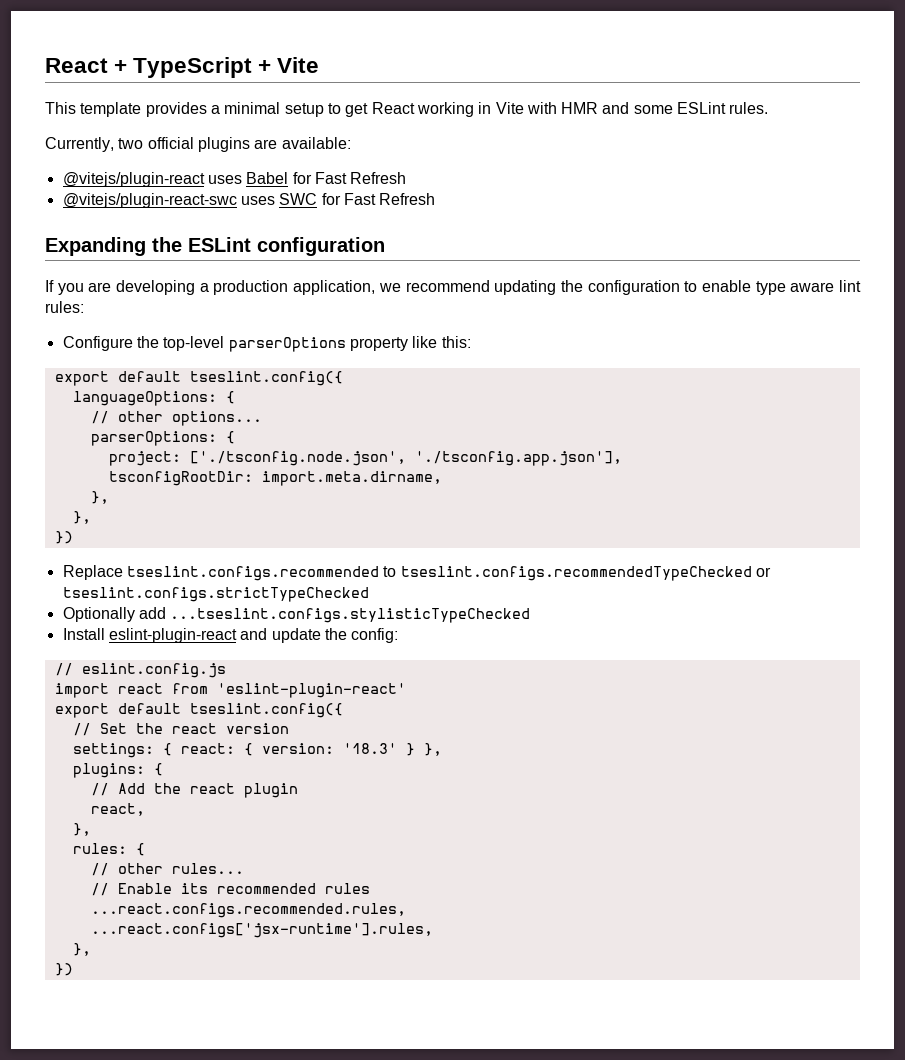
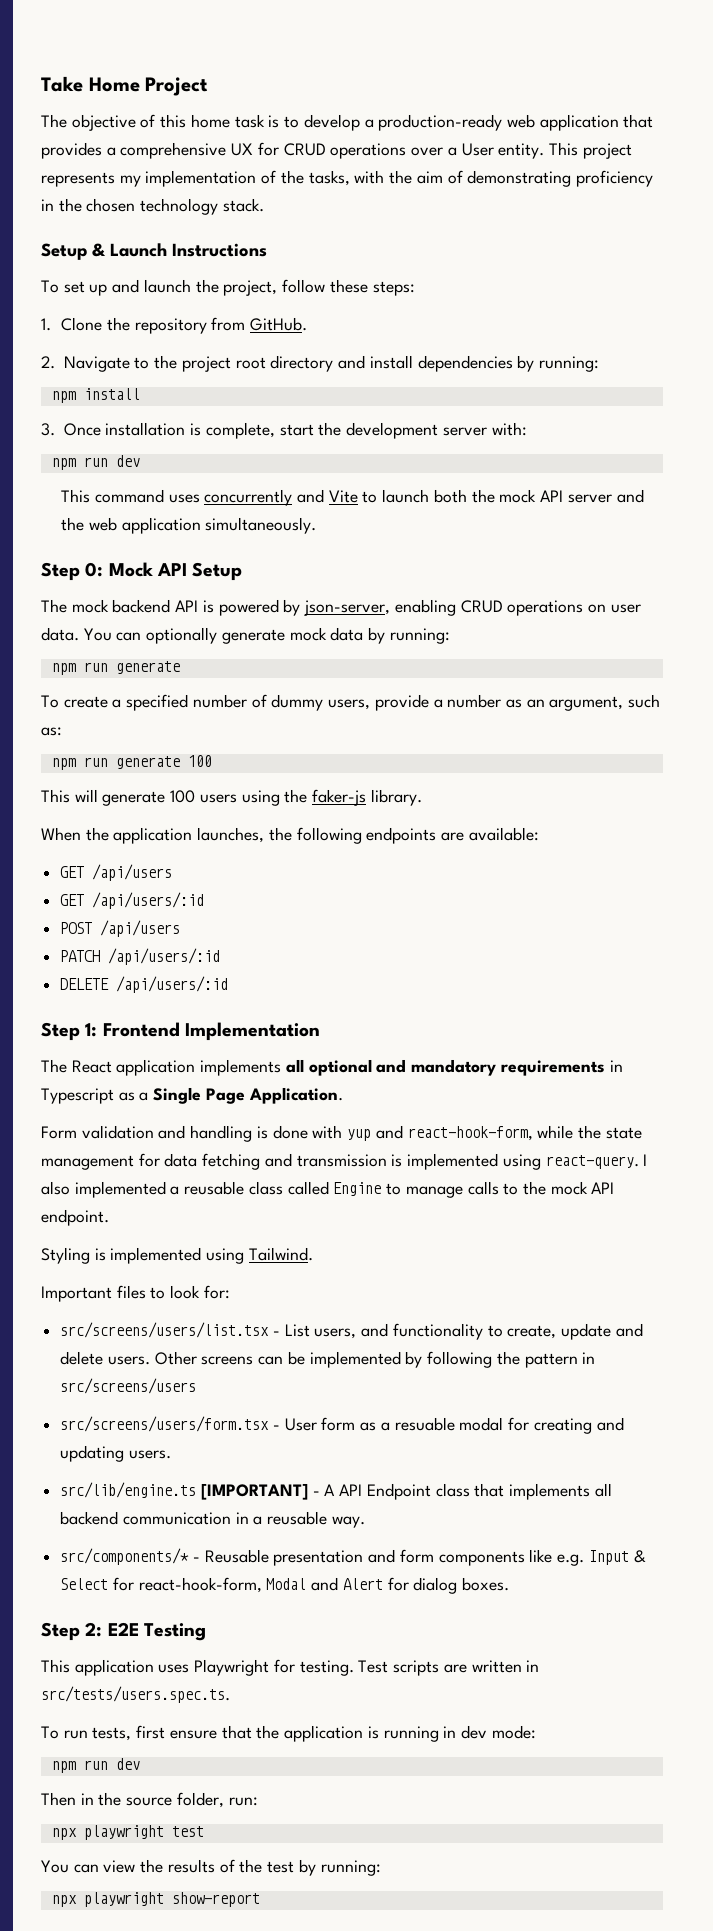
[45,57,320,78] [45,102,769,117] [45,137,351,152] [62,172,407,187] [62,193,436,208] [45,237,385,256] [45,280,861,295] [45,301,84,313] [62,336,471,352] [54,371,343,386] [72,391,235,406] [90,411,262,426] [90,431,235,446] [108,451,622,466] [108,471,442,486] [90,491,109,504] [72,511,91,524] [54,531,73,544] [62,565,771,581] [62,587,369,602] [62,607,531,623] [62,628,399,643] [54,663,226,678] [54,683,406,698] [54,703,343,718] [72,723,289,736] [72,743,442,758] [72,763,163,778] [90,783,298,798] [90,803,145,816] [72,823,91,836] [72,843,145,856] [90,863,244,876] [90,883,370,896] [90,903,406,918] [90,923,433,938] [72,943,91,956] [54,963,73,976] React + TypeScript + Vite // This template provides a minimal setup to get React working in Vite with HMR and some ESLint rules. // Currently, two official plugins are available: // @vitejs/plugin-react uses Babel for Fast Refresh // @vitejs/plugin-react-swc uses SWC for Fast Refresh // Expanding the ESLint configuration // If you are developing a production application, we recommend updating the configuration to enable type aware lint rules: // Configure the top-level parserOptions property like this: // export default tseslint.config({ // languageOptions: { // // other options... // parserOptions: { // project: ['./tsconfig.node.json', './tsconfig.app.json'], // tsconfigRootDir: import.meta.dirname, // }, // }, // }) // Replace tseslint.configs.recommended to tseslint.configs.recommendedTypeChecked or tseslint.configs.strictTypeChecked // Optionally add ...tseslint.configs.stylisticTypeChecked // Install eslint-plugin-react and update the config: // // eslint.config.js // import react from 'eslint-plugin-react' // export default tseslint.config({ // // Set the react version // settings: { react: { version: '18.3' } }, // plugins: { // // Add the react plugin // react, // }, // rules: { // // other rules... // // Enable its recommended rules // ...react.configs.recommended.rules, // ...react.configs['jsx-runtime'].rules, // }, // }) -> [41,76,209,96] [41,114,654,131] [41,142,632,159] [41,170,653,187] [41,198,264,215] [41,243,267,260] [41,279,415,296] [41,317,307,334] [41,355,600,372] [51,388,140,403] [41,422,527,439] [51,455,140,470] [61,489,644,506] [61,517,317,534] [41,562,243,581] [41,599,641,616] [41,627,450,644] [51,661,180,675] [41,694,661,711] [41,727,62,736] [51,755,212,770] [41,789,422,806] [41,827,539,844] [60,864,173,881] [60,892,205,909] [60,920,181,937] [60,948,221,965] [60,976,229,993] [41,1022,320,1041] [41,1059,623,1076] [41,1087,343,1104] [41,1125,642,1142] [41,1153,648,1170] [41,1181,615,1198] [41,1209,109,1226] [41,1247,313,1264] [41,1285,230,1302] [60,1322,643,1340] [60,1351,596,1368] [60,1378,197,1394] [60,1416,624,1434] [60,1445,171,1462] [60,1482,612,1500] [60,1511,365,1528] [60,1548,646,1566] [60,1577,510,1594] [41,1622,206,1641] [41,1659,540,1676] [41,1686,230,1703] [41,1725,536,1742] [51,1758,140,1773] [41,1792,258,1808] [51,1825,204,1840] [41,1859,381,1876] [51,1892,260,1907] Take Home Project // The objective of this home task is to develop a production-ready web application that provides a comprehensive UX for CRUD operations over a User entity. This project represents my implementation of the tasks, with the aim of demonstrating proficiency in the chosen technology stack. // Setup & Launch Instructions // To set up and launch the project, follow these steps: // 1. Clone the repository from GitHub. // 2. Navigate to the project root directory and install dependencies by running: // npm install // 3. Once installation is complete, start the development server with: // npm run dev // This command uses concurrently and Vite to launch both the mock API server and the web application simultaneously. // Step 0: Mock API Setup // The mock backend API is powered by json-server, enabling CRUD operations on user data. You can optionally generate mock data by running: // npm run generate // To create a specified number of dummy users, provide a number as an argument, such as: // npm run generate 100 // This will generate 100 users using the faker-js library. // When the application launches, the following endpoints are available: // GET /api/users // GET /api/users/:id // POST /api/users // PATCH /api/users/:id // DELETE /api/users/:id // Step 1: Frontend Implementation // The React application implements all optional and mandatory requirements in Typescript as a Single Page Application. // Form validation and handling is done with yup and react-hook-form, while the state management for data fetching and transmission is implemented using react-query. I also implemented a reusable class called Engine to manage calls to the mock API endpoint. // Styling is implemented using Tailwind. // Important files to look for: // src/screens/users/list.tsx - List users, and functionality to create, update and delete users. Other screens can be implemented by following the pattern in src/screens/users // src/screens/users/form.tsx - User form as a resuable modal for creating and updating users. // src/lib/engine.ts [IMPORTANT] - A API Endpoint class that implements all backend communication in a reusable way. // src/components/* - Reusable presentation and form components like e.g. Input & Select for react-hook-form, Modal and Alert for dialog boxes. // Step 2: E2E Testing // This application uses Playwright for testing. Test scripts are written in src/tests/users.spec.ts. // To run tests, first ensure that the application is running in dev mode: // npm run dev // Then in the source folder, run: // npx playwright test // You can view the results of the test by running: // npx playwright show-report

